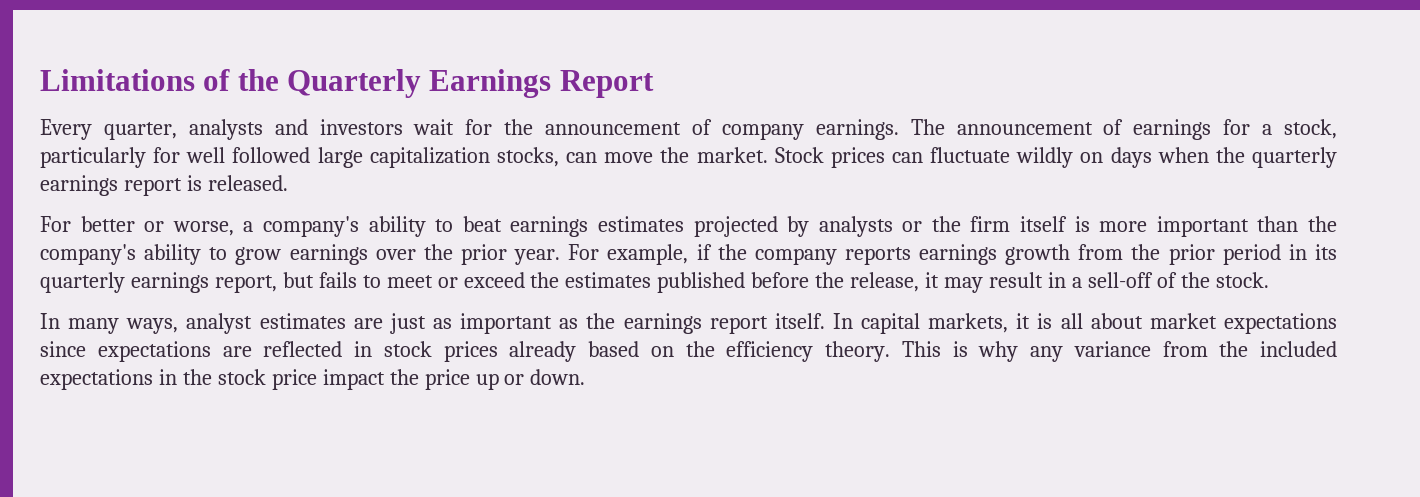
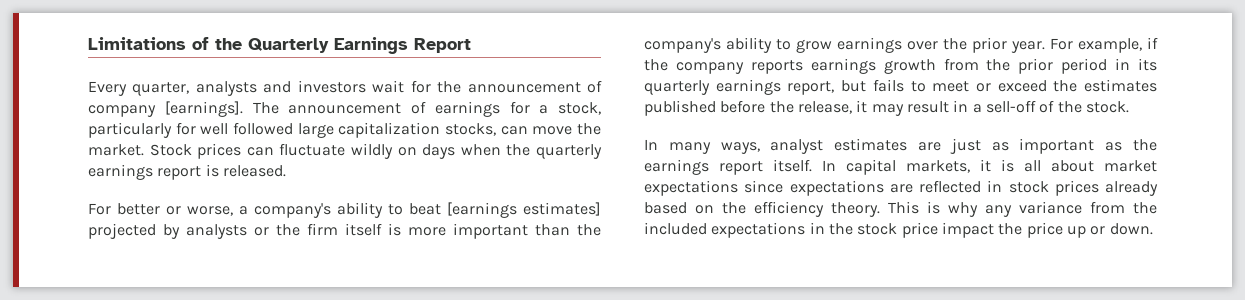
[815,119,899,140] earnings. -> [164,101,243,117] [earnings].
[510,216,684,237] earnings estimates -> [447,202,601,218] [earnings estimates]

